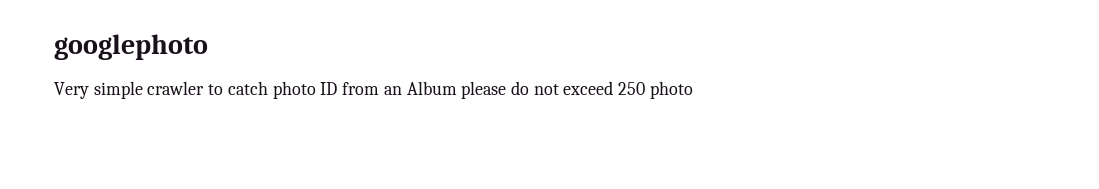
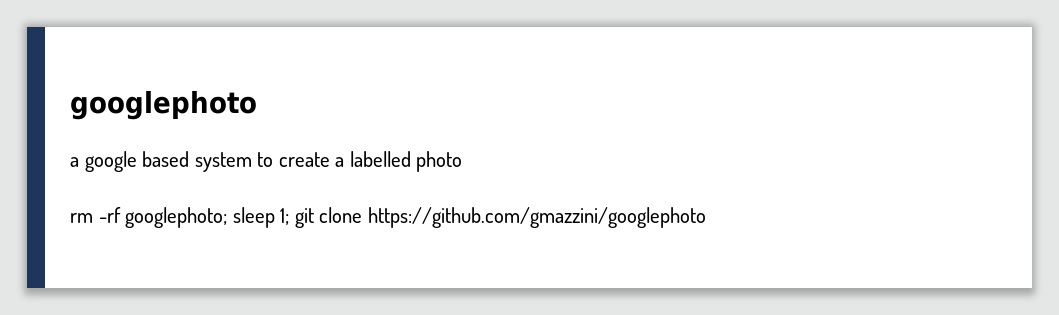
[54,81,693,99] Very simple crawler to catch photo ID from an Album please do not exceed 250 photo -> [70,151,463,172] [70,207,706,228] a google based system to create a labelled photo // rm -rf googlephoto; sleep 1; git clone https://github.com/gmazzini/googlephoto

